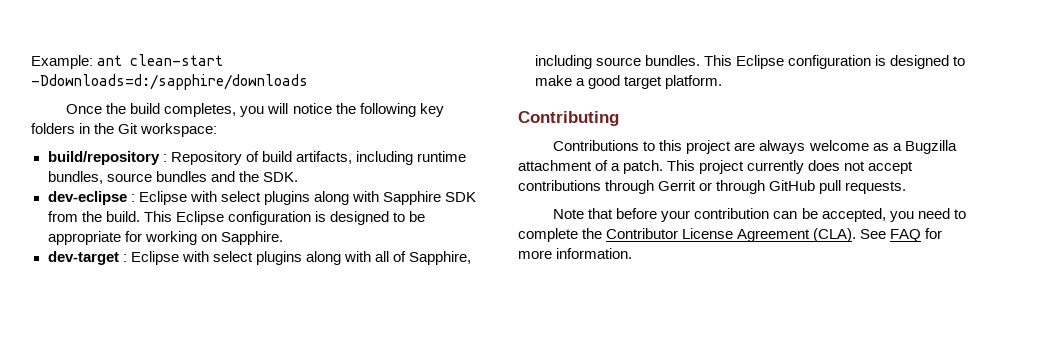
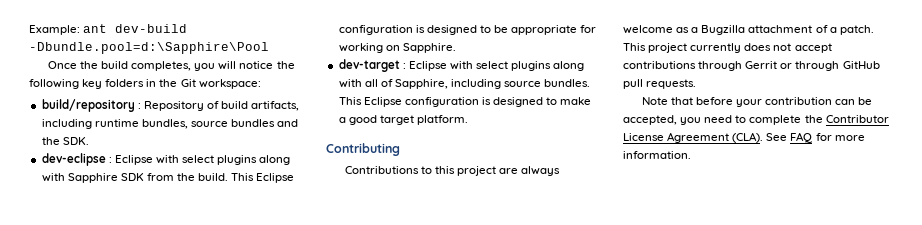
[130,54,224,66] [31,74,308,90] clean-start -Ddownloads=d:/sapphire/downloads -> [115,24,188,33] [29,42,269,54] dev-build -Dbundle.pool=d:\Sapphire\Pool

